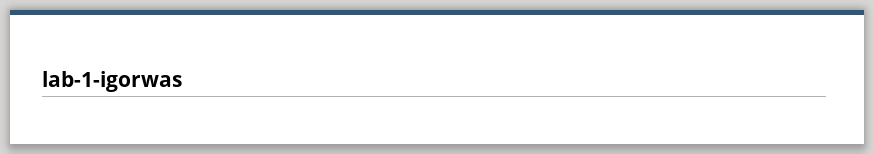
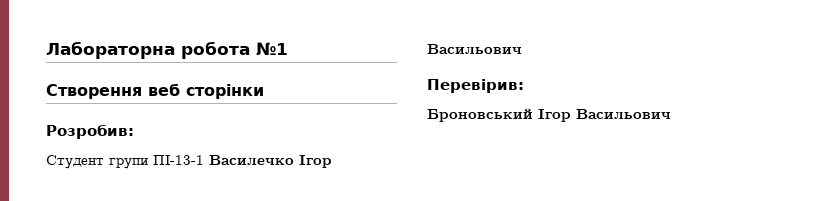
[42,71,182,92] lab-1-igorwas -> [46,41,288,59] [46,83,264,99] [46,124,134,139] [46,155,332,169] [427,44,522,54] [427,79,524,93] [427,109,671,122] Лабораторна робота №1 // Створення веб сторінки // Розробив: // Студент групи ПІ-13-1 Василечко Ігор Васильович // Перевірив: // Броновський Ігор Васильович

